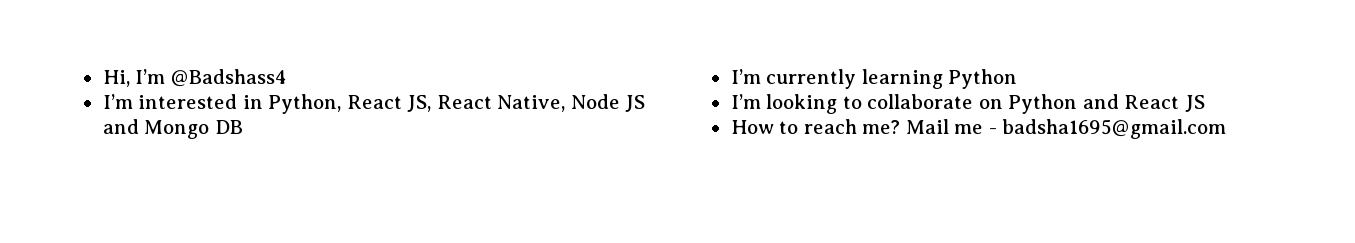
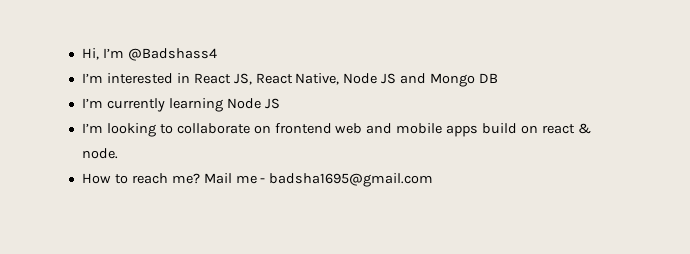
[268,94,342,114] Python, -> (190, 78) none
[948,69,1018,89] Python -> [226,98,280,109] Node JS
[1008,94,1205,114] Python and React JS -> [274,123,591,137] [81,148,118,159] frontend web and mobile apps build on react & node.

